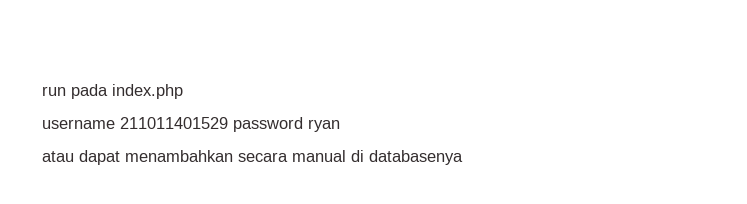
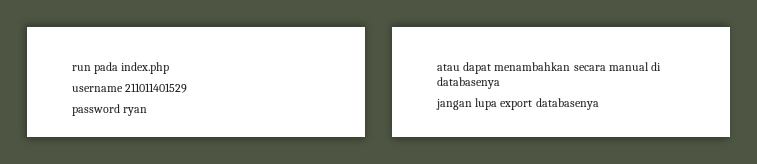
(228, 123) none -> (188, 88) //
(463, 157) none -> [436,98,599,110] // jangan lupa export databasenya

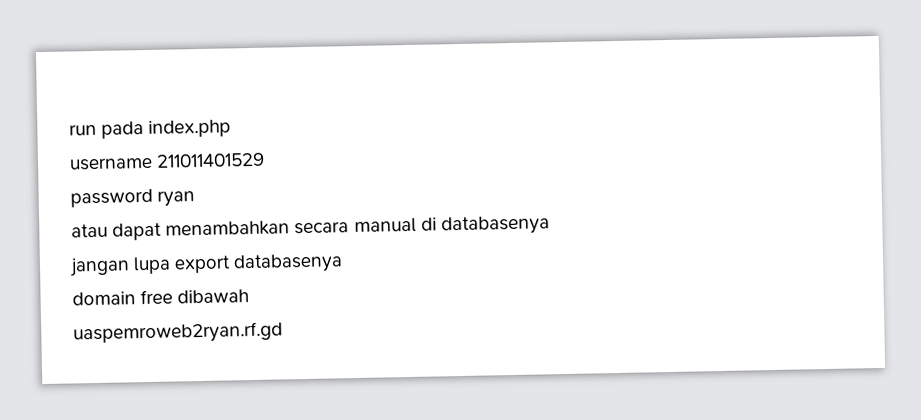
(599, 104) none -> [72,289,250,306] [73,321,283,345] // domain free dibawah // uaspemroweb2ryan.rf.gd

